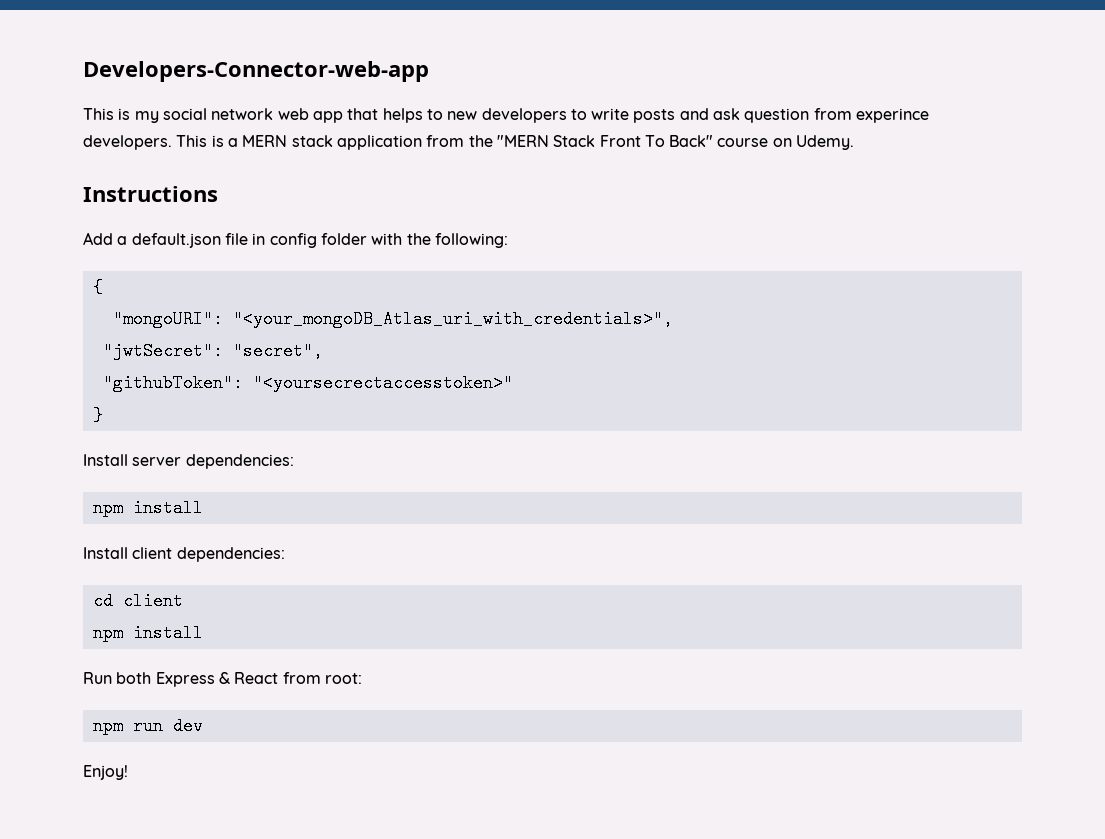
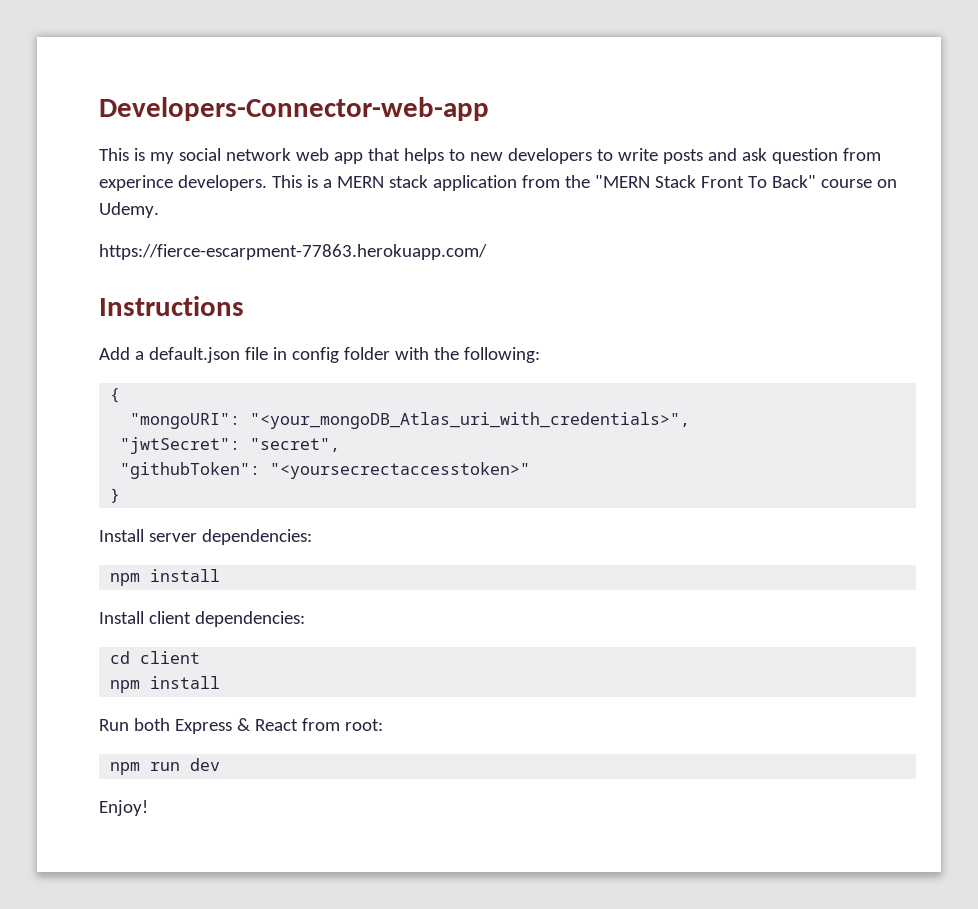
(855, 142) none -> [99,244,487,260] // https://fierce-escarpment-77863.herokuapp.com/

